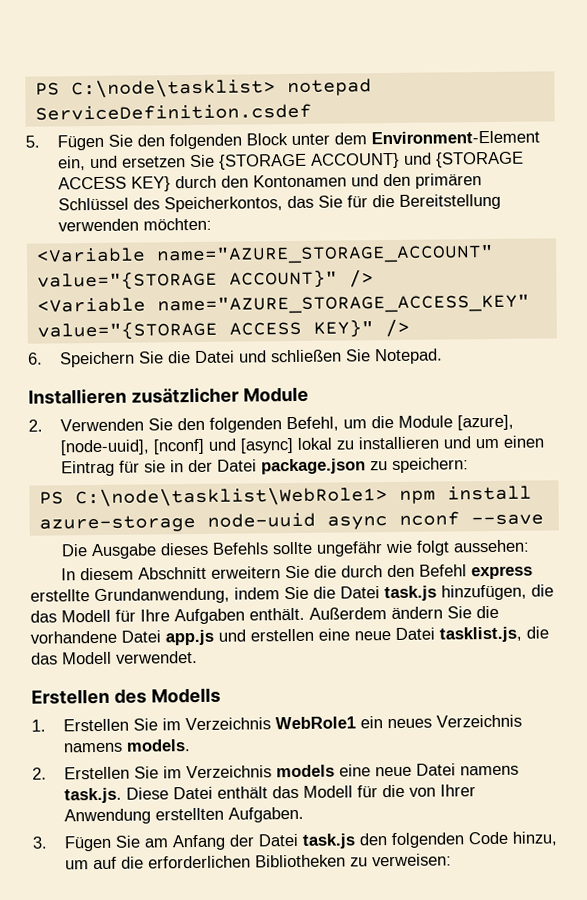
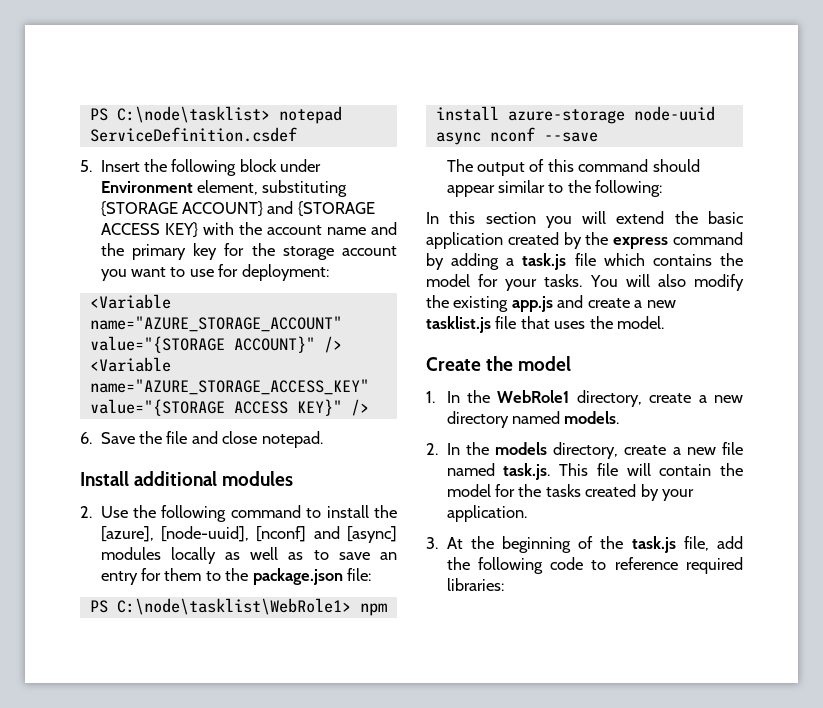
[57,130,541,151] [58,154,216,171] Fügen Sie den folgenden Block unter dem Environment-Element ein, und ersetzen Sie -> [100,159,322,176] [100,180,348,197] Insert the following block under Environment element, substituting
[403,152,433,165] und -> [267,201,294,214] and
[175,173,483,189] [58,193,502,213] [58,217,213,232] durch den Kontonamen und den primären Schlüssel des Speicherkontos, das Sie für die Bereitstellung verwenden möchten: -> [202,222,397,235] [100,243,397,260] [100,264,329,281] with the account name and the primary key for the storage account you want to use for deployment:
[59,348,444,368] [28,386,309,405] [28,414,515,433] [60,435,545,456] [61,457,470,477] Speichern Sie die Datei und schließen Sie Notepad. // Installieren zusätzlicher Module // 2. Verwenden Sie den folgenden Befehl, um die Module [azure], [node-uuid], [nconf] und [async] lokal zu installieren und um einen Eintrag für sie in der Datei package.json zu speichern: -> [100,431,323,448] [80,471,294,486] [80,505,397,522] [100,526,397,543] [100,547,397,564] [100,568,372,585] Save the file and close notepad. // Install additional modules // 2. Use the following command to install the [azure], [node-uuid], [nconf] and [async] modules locally as well as to save an entry for them to the package.json file:
[61,539,531,560] [60,564,533,581] [30,584,554,605] [30,605,499,625] [30,626,549,646] [31,650,198,665] [31,687,221,705] [31,714,523,732] [63,739,192,753] [32,763,520,780] [64,784,477,804] [64,806,305,825] [32,831,559,852] [65,853,453,870] Die Ausgabe dieses Befehls sollte ungefähr wie folgt aussehen: // In diesem Abschnitt erweitern Sie die durch den Befehl express erstellte Grundanwendung, indem Sie die Datei task.js hinzufügen, die das Modell für Ihre Aufgaben enthält. Außerdem ändern Sie die vorhandene Datei app.js und erstellen eine neue Datei tasklist.js, die das Modell verwendet. // Erstellen des Modells // 1. Erstellen Sie im Verzeichnis WebRole1 ein neues Verzeichnis namens models. // 2. Erstellen Sie im Verzeichnis models eine neue Datei namens task.js. Diese Datei enthält das Modell für die von Ihrer Anwendung erstellten Aufgaben. // 3. Fügen Sie am Anfang der Datei task.js den folgenden Code hinzu, um auf die erforderlichen Bibliotheken zu verweisen: -> [446,159,700,176] [446,180,663,197] [426,211,744,228] [426,232,743,249] [426,253,743,270] [426,274,744,291] [426,295,676,312] [426,316,665,333] [426,356,572,371] [426,390,743,407] [446,411,620,428] [426,442,743,459] [446,463,743,480] [446,484,695,501] [446,505,527,522] [426,536,743,553] [446,557,743,574] [446,578,504,591] The output of this command should appear similar to the following: // In this section you will extend the basic application created by the express command by adding a task.js file which contains the model for your tasks. You will also modify the existing app.js and create a new tasklist.js file that uses the model. // Create the model // 1. In the WebRole1 directory, create a new directory named models. // 2. In the models directory, create a new file named task.js. This file will contain the model for the tasks created by your application. // 3. At the beginning of the task.js file, add the following code to reference required libraries:

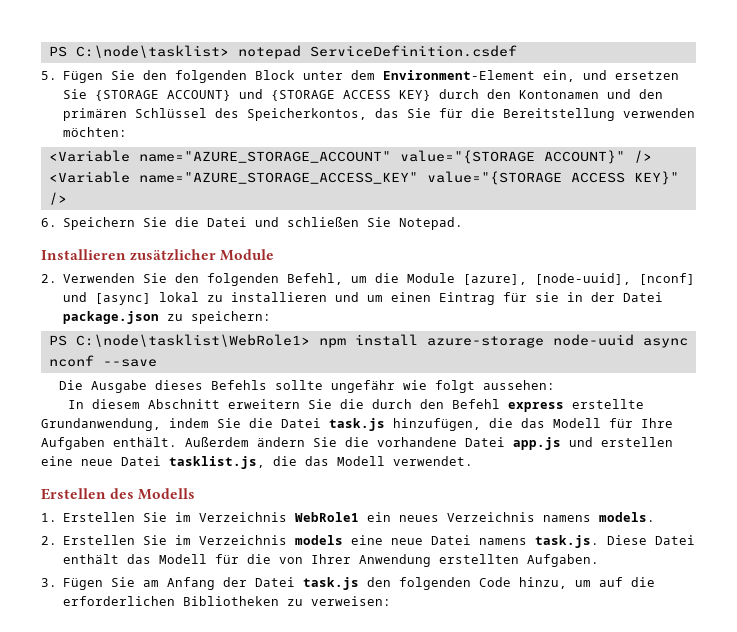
[100,159,322,176] [100,180,348,197] Insert the following block under Environment element, substituting -> [63,70,680,83] [63,89,88,99] Fügen Sie den folgenden Block unter dem Environment-Element ein, und ersetzen Sie
[267,201,294,214] and -> [239,89,264,99] und
[202,222,397,235] [100,243,397,260] [100,264,329,281] with the account name and the primary key for the storage account you want to use for deployment: -> [439,89,664,99] [63,108,696,121] [63,127,128,137] durch den Kontonamen und den primären Schlüssel des Speicherkontos, das Sie für die Bereitstellung verwenden möchten:
[100,431,323,448] [80,471,294,486] [80,505,397,522] [100,526,397,543] [100,547,397,564] [100,568,372,585] Save the file and close notepad. // Install additional modules // 2. Use the following command to install the [azure], [node-uuid], [nconf] and [async] modules locally as well as to save an entry for them to the package.json file: -> [63,217,464,230] [41,249,275,261] [41,273,696,286] [63,292,664,305] [63,311,272,324] Speichern Sie die Datei und schließen Sie Notepad. // Installieren zusätzlicher Module // 2. Verwenden Sie den folgenden Befehl, um die Module [azure], [node-uuid], [nconf] und [async] lokal zu installieren und um einen Eintrag für sie in der Datei package.json zu speichern:
[446,159,700,176] [446,180,663,197] [426,211,744,228] [426,232,743,249] [426,253,743,270] [426,274,744,291] [426,295,676,312] [426,316,665,333] [426,356,572,371] [426,390,743,407] [446,411,620,428] [426,442,743,459] [446,463,743,480] [446,484,695,501] [446,505,527,522] [426,536,743,553] [446,557,743,574] [446,578,504,591] The output of this command should appear similar to the following: // In this section you will extend the basic application created by the express command by adding a task.js file which contains the model for your tasks. You will also modify the existing app.js and create a new tasklist.js file that uses the model. // Create the model // 1. In the WebRole1 directory, create a new directory named models. // 2. In the models directory, create a new file named task.js. This file will contain the model for the tasks created by your application. // 3. At the beginning of the task.js file, add the following code to reference required libraries: -> [58,380,555,393] [68,399,645,412] [41,418,673,431] [41,437,673,450] [41,456,473,469] [41,488,196,500] [41,512,656,522] [41,535,696,548] [63,554,600,567] [41,577,656,590] [63,596,392,606] Die Ausgabe dieses Befehls sollte ungefähr wie folgt aussehen: // In diesem Abschnitt erweitern Sie die durch den Befehl express erstellte Grundanwendung, indem Sie die Datei task.js hinzufügen, die das Modell für Ihre Aufgaben enthält. Außerdem ändern Sie die vorhandene Datei app.js und erstellen eine neue Datei tasklist.js, die das Modell verwendet. // Erstellen des Modells // 1. Erstellen Sie im Verzeichnis WebRole1 ein neues Verzeichnis namens models. // 2. Erstellen Sie im Verzeichnis models eine neue Datei namens task.js. Diese Datei enthält das Modell für die von Ihrer Anwendung erstellten Aufgaben. // 3. Fügen Sie am Anfang der Datei task.js den folgenden Code hinzu, um auf die erforderlichen Bibliotheken zu verweisen:

